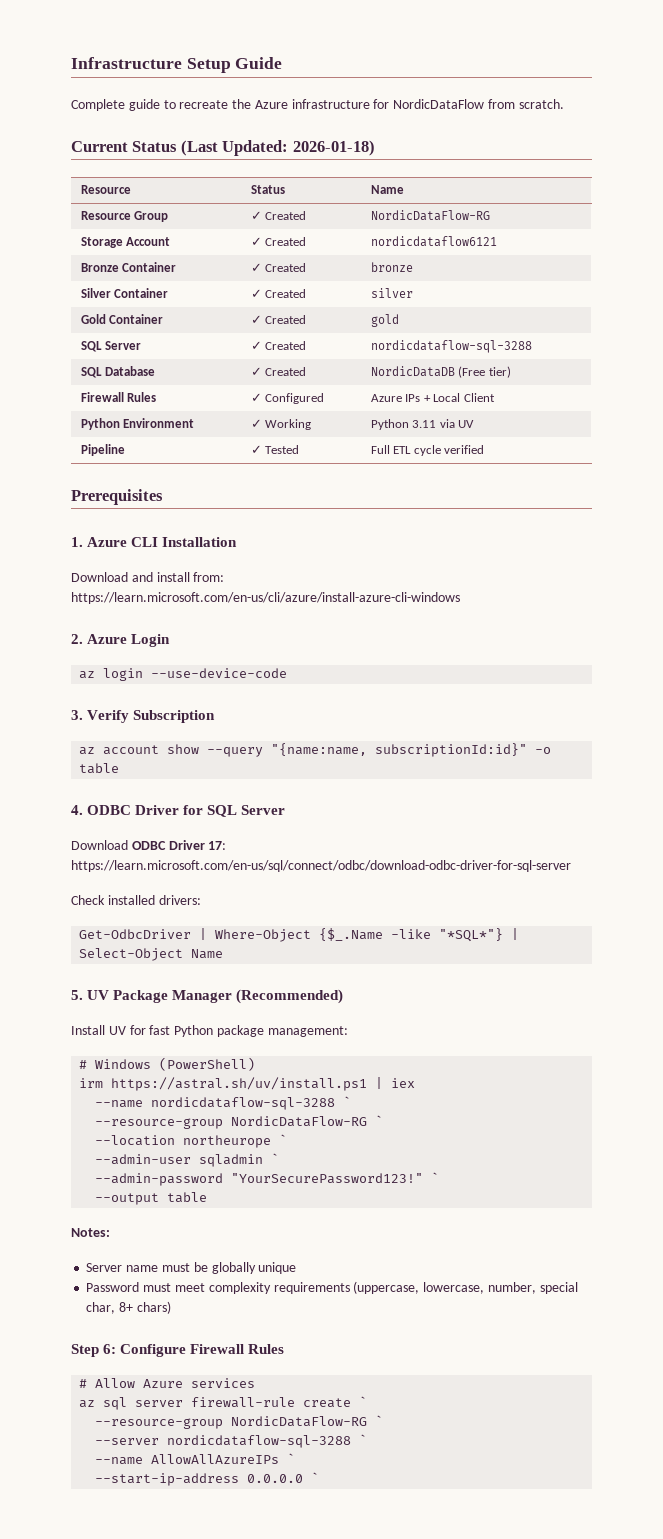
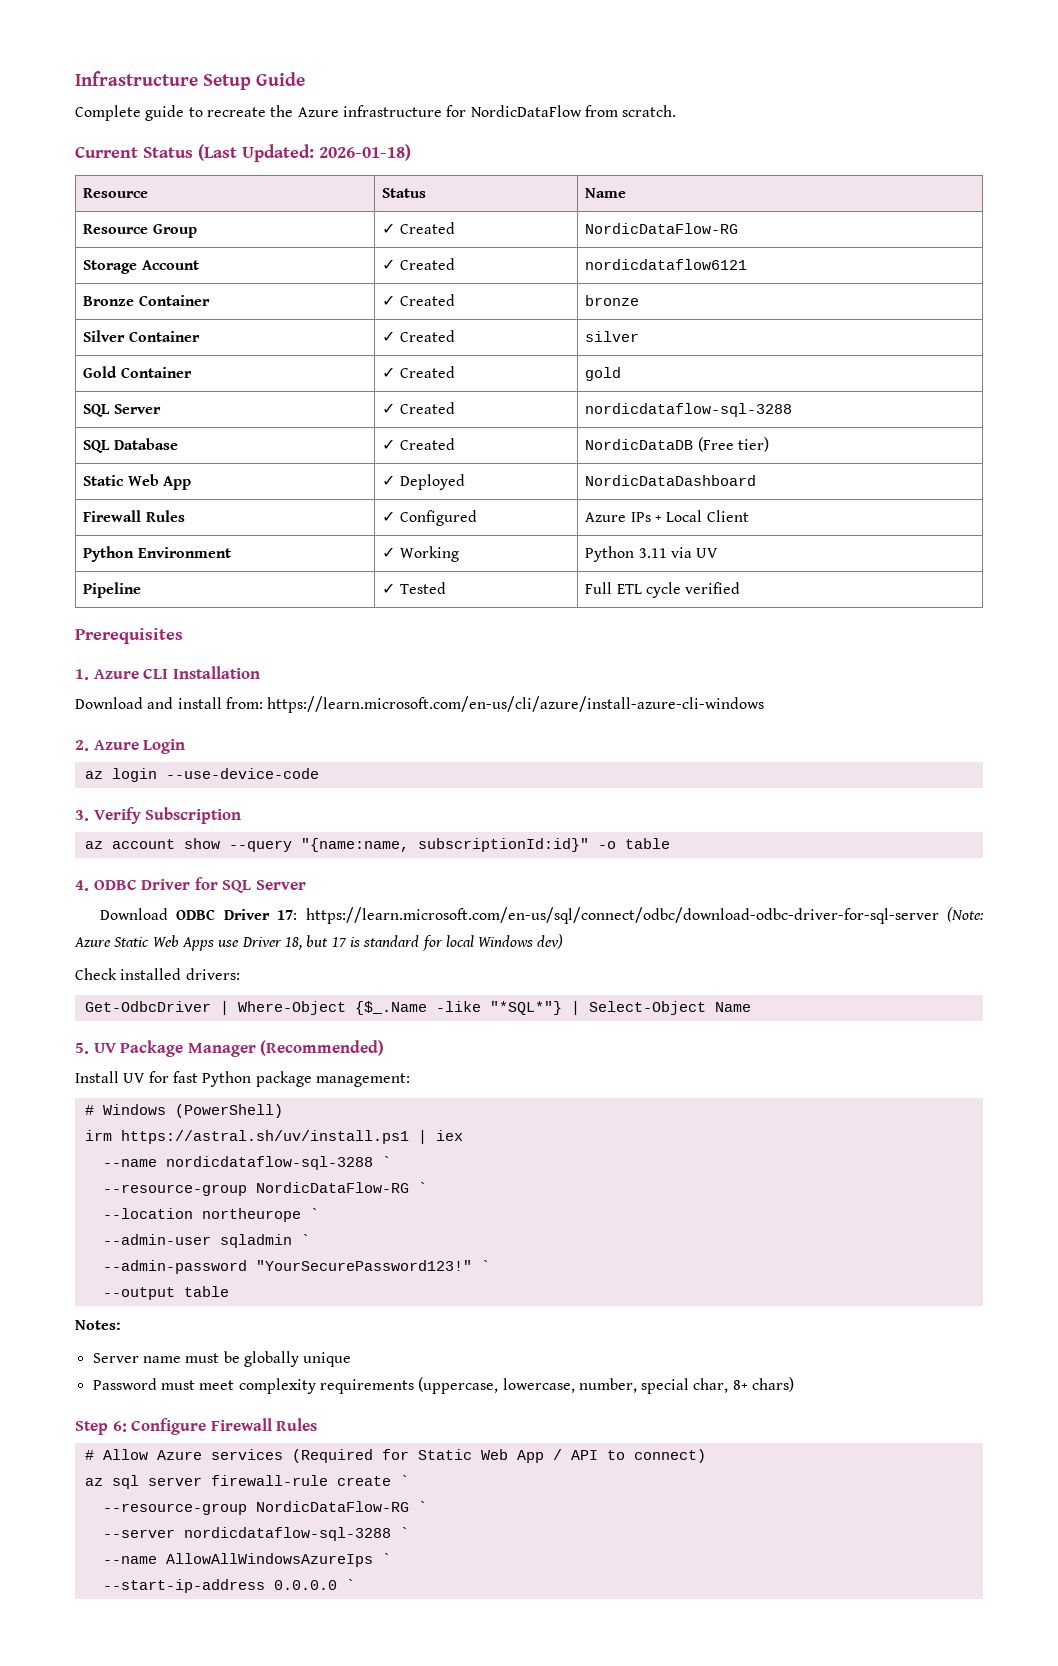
(511, 372) none -> [83,474,192,490] [382,474,465,490] [585,475,757,486] // Static Web App | ✓ Deployed | NordicDataDashboard
(571, 866) none -> [947,907,984,922] [74,934,564,951] (Note: Azure Static Web Apps use Driver 18, but 17 is standard for local Windows dev)
(256, 1383) none -> [291,1449,706,1463] (Required for Static Web App / API to connect)
[151,1454,280,1464] AllowAllAzureIPs -> [165,1553,373,1567] AllowAllWindowsAzureIps

